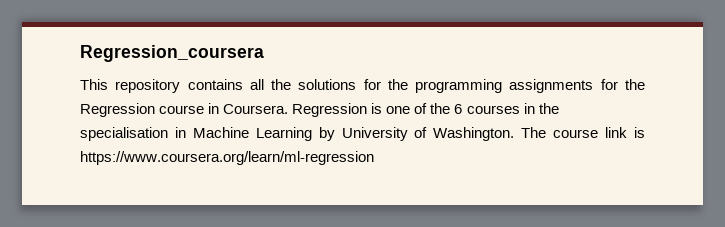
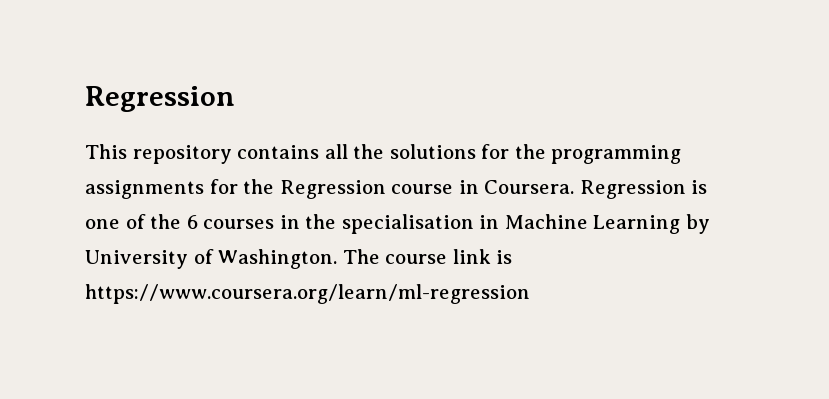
[80,45,264,62] Regression_coursera -> [85,86,235,112] Regression

